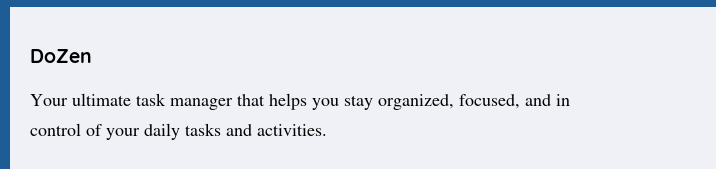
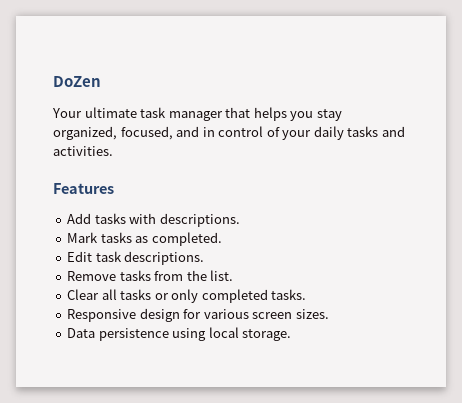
(327, 130) none -> [53,183,114,194] [67,213,240,227] [67,232,222,246] [67,251,205,265] [67,270,234,281] [67,289,307,303] [67,308,329,322] [67,327,292,341] // Features // Add tasks with descriptions. // Mark tasks as completed. // Edit task descriptions. // Remove tasks from the list. // Clear all tasks or only completed tasks. // Responsive design for various screen sizes. // Data persistence using local storage.

